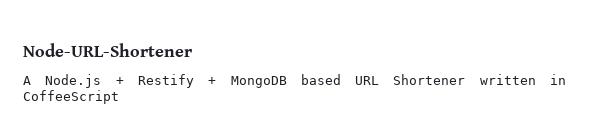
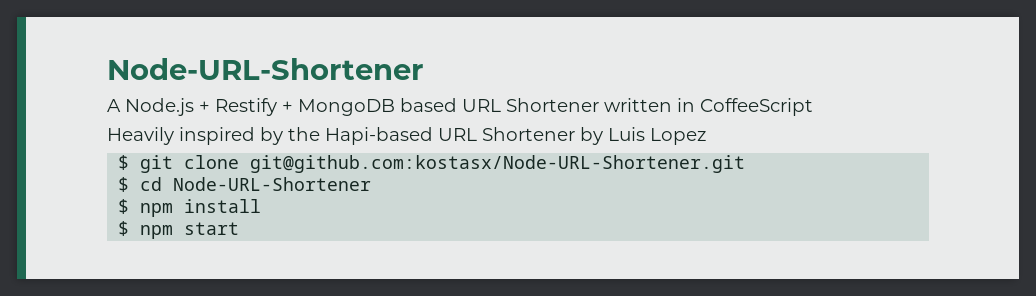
(119, 97) none -> [107,127,706,145] [118,155,746,173] [118,177,372,192] [118,199,262,217] [118,221,240,239] // Heavily inspired by the Hapi-based URL Shortener by Luis Lopez // $ git clone git@github.com:kostasx/Node-URL-Shortener.git // $ cd Node-URL-Shortener // $ npm install // $ npm start

